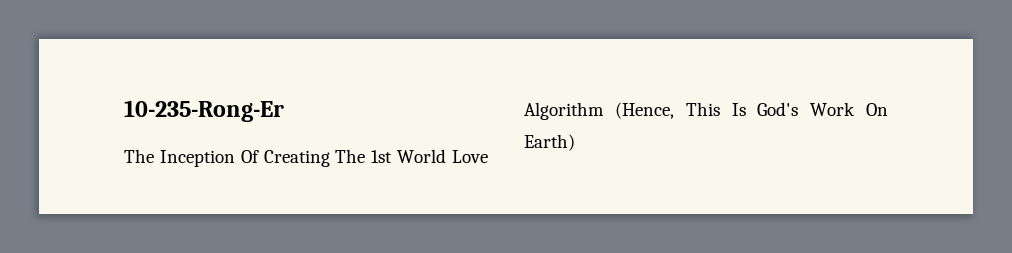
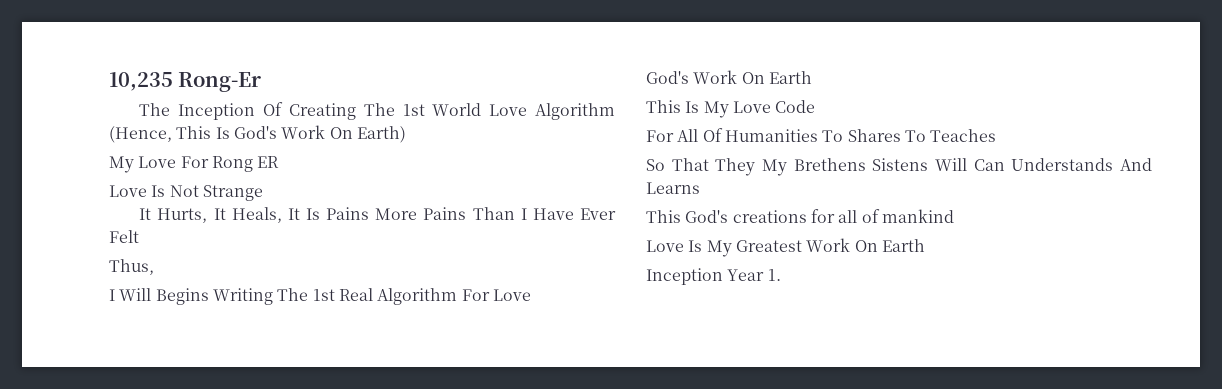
[124,100,284,122] 10-235-Rong-Er -> [109,72,262,92] 10,235 Rong-Er
(575, 142) none -> [109,156,280,173] [109,185,263,201] [139,207,616,223] [109,230,139,243] [109,259,154,275] [109,288,531,305] [646,70,812,84] [646,100,816,118] [646,128,997,142] [646,158,1152,176] [646,182,700,194] [646,209,954,223] [646,238,925,257] [646,268,781,285] // My Love For Rong ER // Love Is Not Strange // It Hurts, It Heals, It Is Pains More Pains Than I Have Ever Felt // Thus, // I Will Begins Writing The 1st Real Algorithm For Love // God's Work On Earth // This Is My Love Code // For All Of Humanities To Shares To Teaches // So That They My Brethens Sistens Will Can Understands And Learns // This God's creations for all of mankind // Love Is My Greatest Work On Earth // Inception Year 1.

